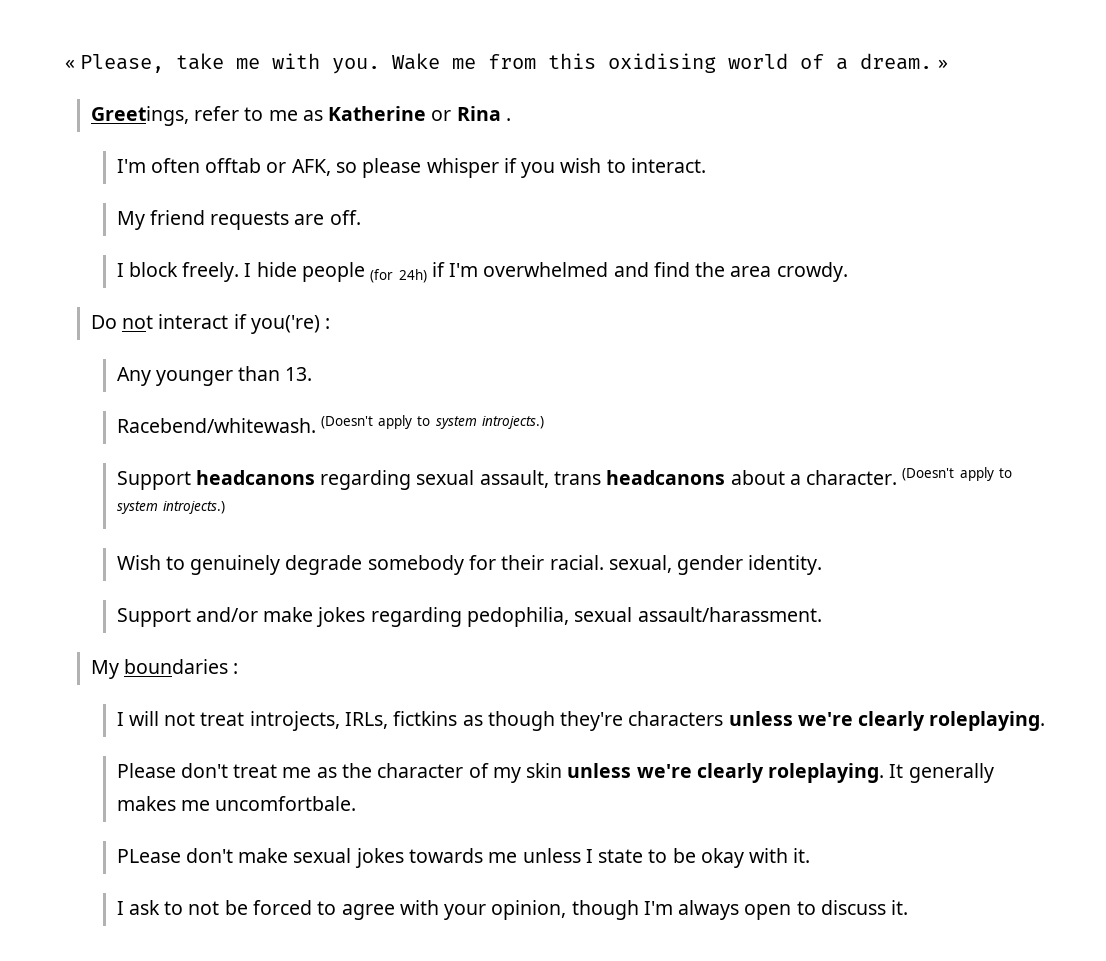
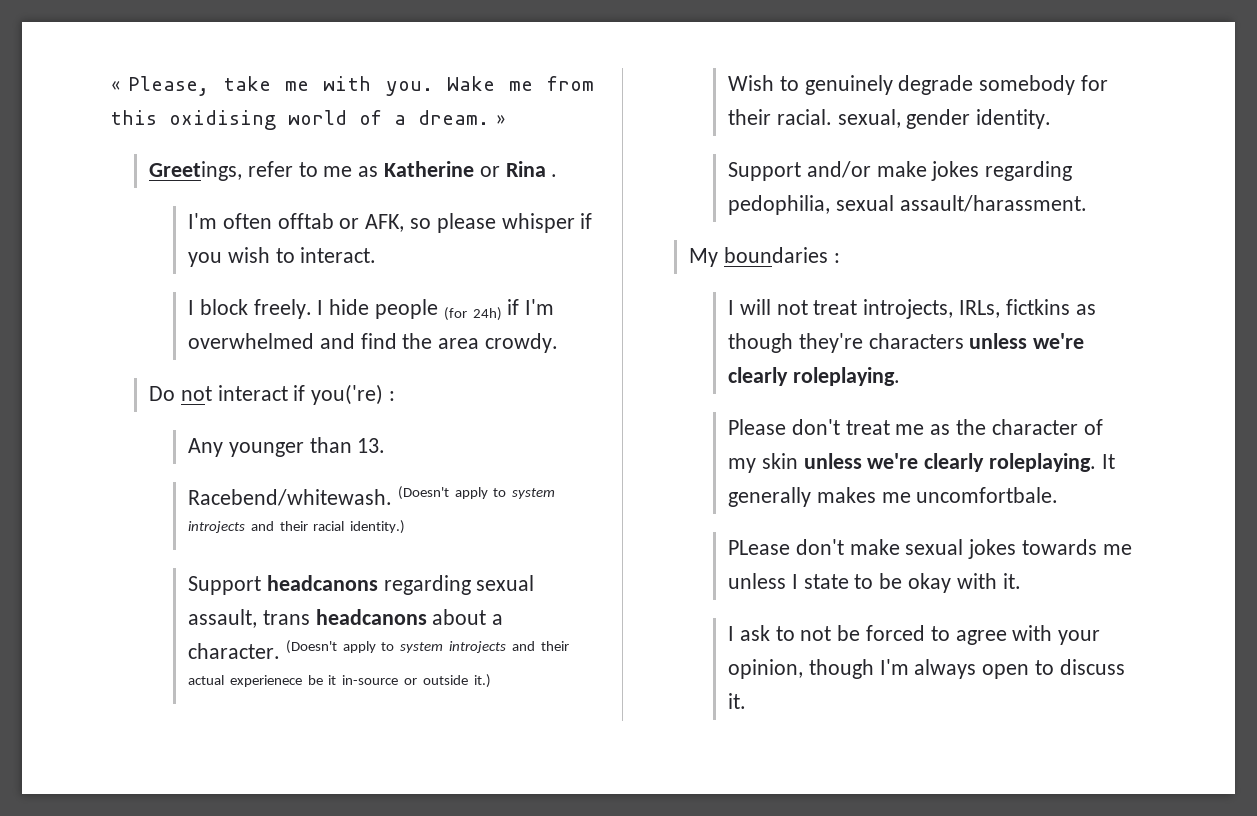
[116,210,361,230] // My friend requests are off. -> (377, 255) none
[481,416,544,429] introjects.) -> [187,520,406,534] introjects and their racial identity.)
[162,501,225,514] introjects.) -> [448,641,569,653] [187,674,491,688] introjects and their actual experienece be it in-source or outside it.)

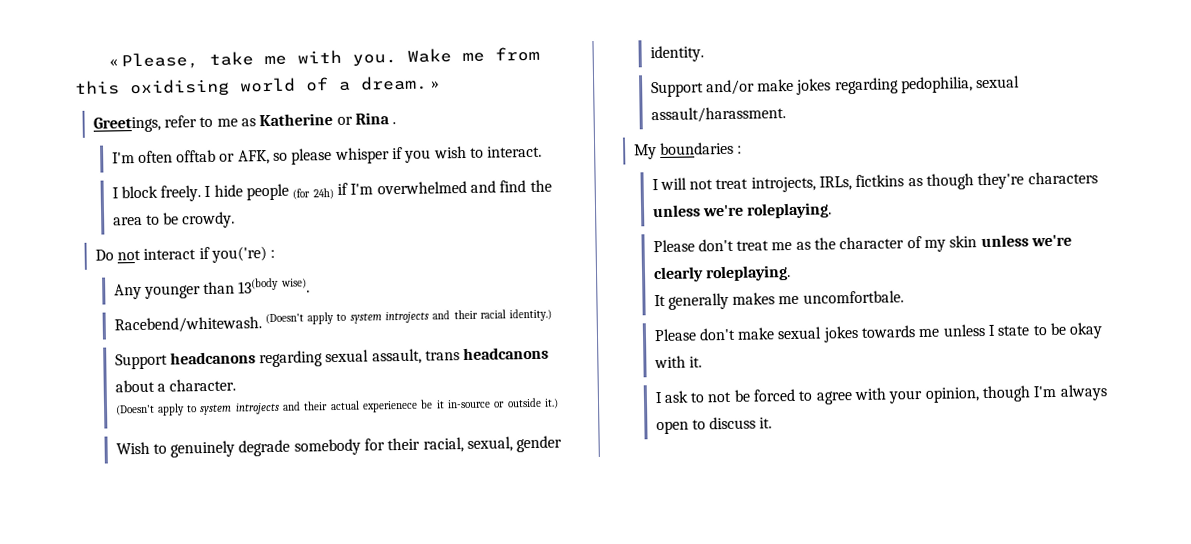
(480, 343) none -> [145,212,180,225] to be
[357,438,386,453] 13. -> [238,277,310,294] 13(body wise).
(280, 651) none -> (237, 385) //
[776,109,832,125] racial. -> [422,437,464,453] racial,
[727,367,788,386] clearly -> (744, 210) none
(1096, 462) none -> (791, 273) //
[727,540,790,555] PLease -> [653,328,697,342] Please

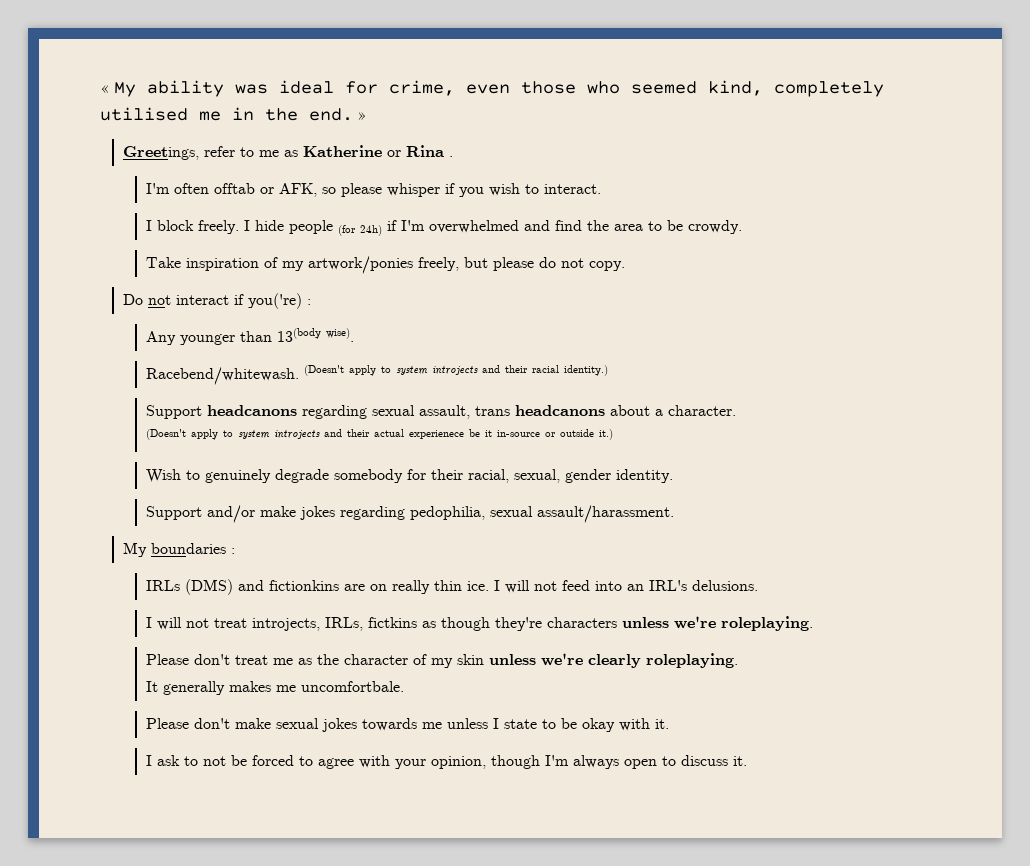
[121,46,541,70] [75,75,428,98] Please, take me with you. Wake me from this oxidising world of a dream. -> [114,80,884,97] [100,107,353,121] My ability was ideal for crime, even those who seemed kind, completely utilised me in the end.
(236, 220) none -> [145,256,625,274] // Take inspiration of my artwork/ponies freely, but please do not copy.
(743, 149) none -> [145,579,758,595] // IRLs (DMS) and fictionkins are on really thin ice. I will not feed into an IRL's delusions.

